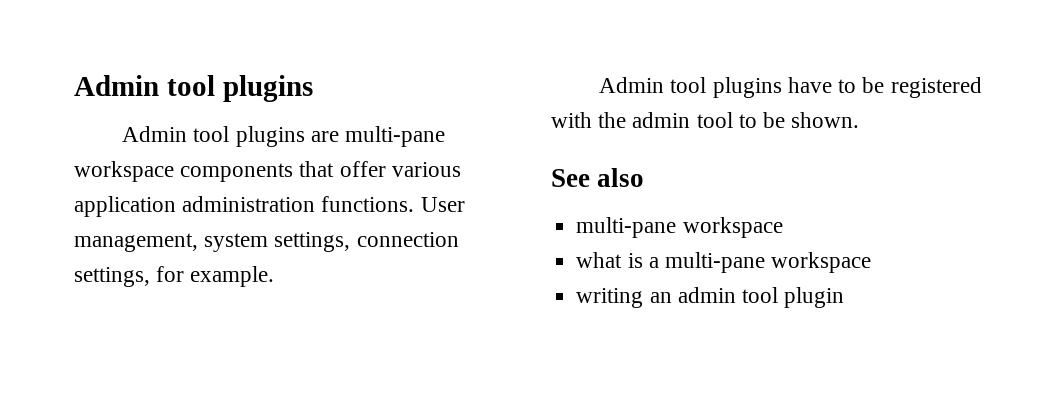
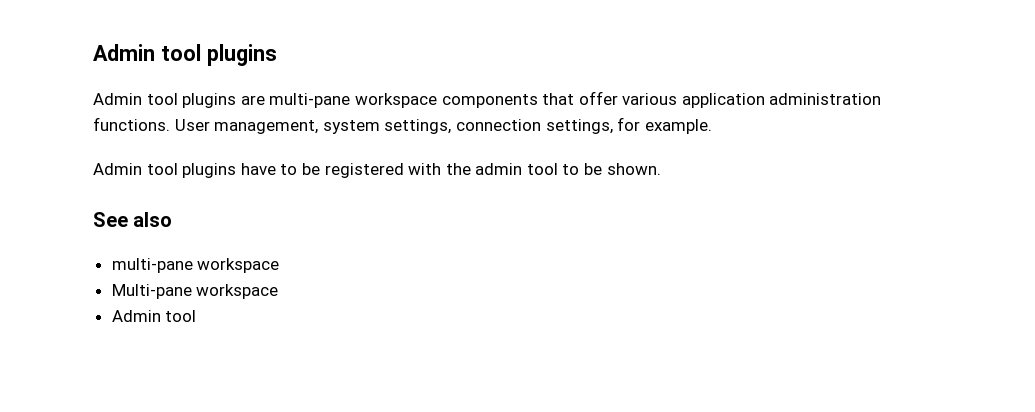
[576,252,872,273] [576,287,845,308] what is a multi-pane workspace // writing an admin tool plugin -> [111,284,279,299] [111,310,197,322] Multi-pane workspace // Admin tool

